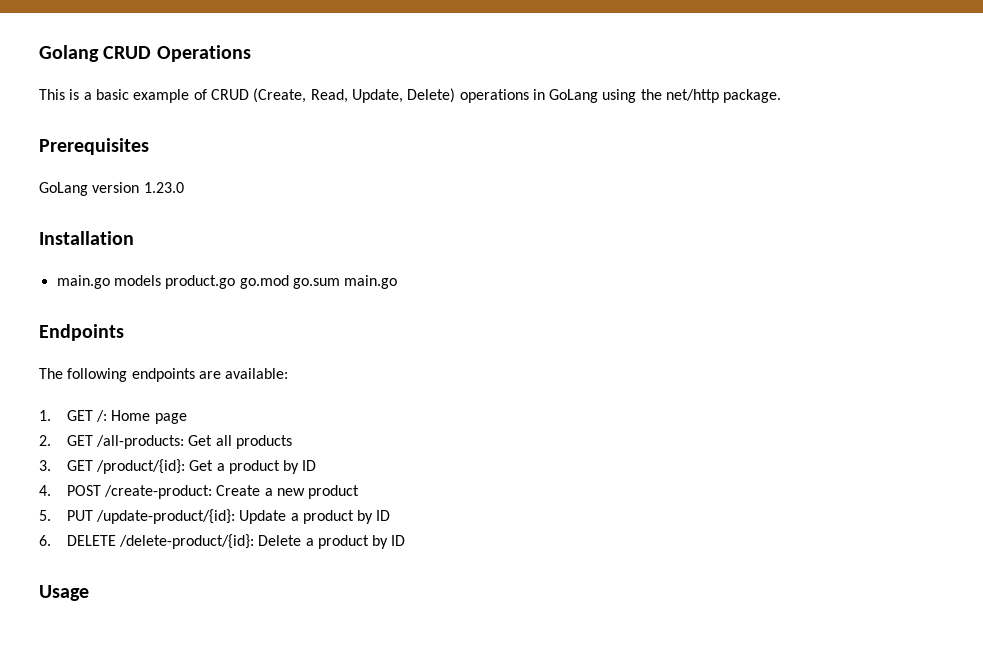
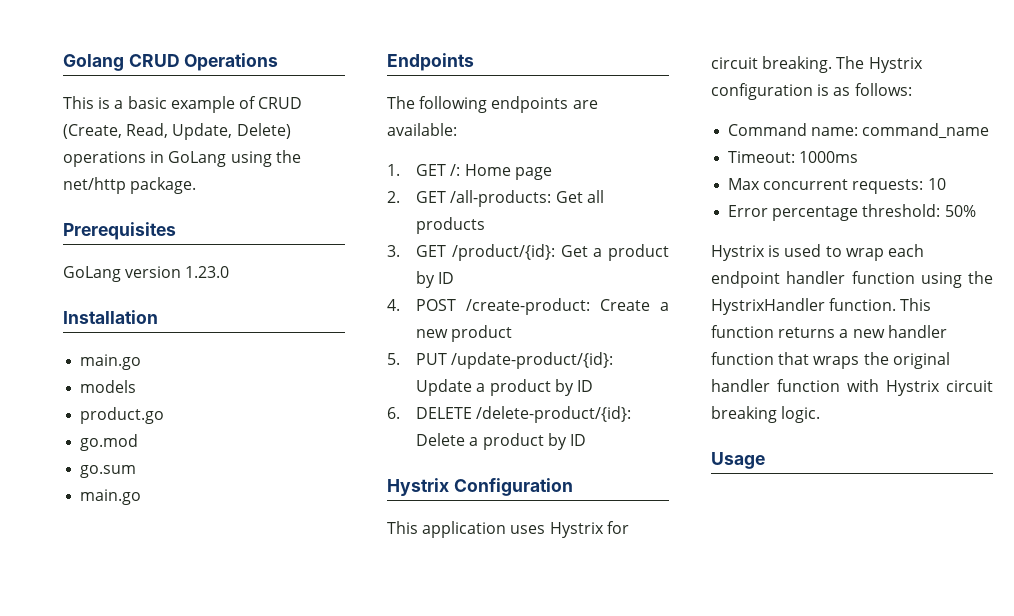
(110, 282) none -> (142, 362) //
(161, 280) none -> (137, 386) //
(236, 282) none -> (165, 415) //
(289, 282) none -> (139, 442) //
(340, 283) none -> (137, 471) //
(406, 540) none -> [387,478,573,496] [387,521,629,538] [711,56,923,73] [711,83,912,100] [728,123,990,139] [728,151,859,163] [728,178,946,194] [728,204,976,221] [711,244,924,261] [711,271,993,288] [711,298,932,315] [711,325,947,338] [711,352,950,369] [711,379,993,396] [711,406,821,423] // Hystrix Configuration // This application uses Hystrix for circuit breaking. The Hystrix configuration is as follows: // Command name: command_name // Timeout: 1000ms // Max concurrent requests: 10 // Error percentage threshold: 50% // Hystrix is used to wrap each endpoint handler function using the HystrixHandler function. This function returns a new handler function that wraps the original handler function with Hystrix circuit breaking logic.

